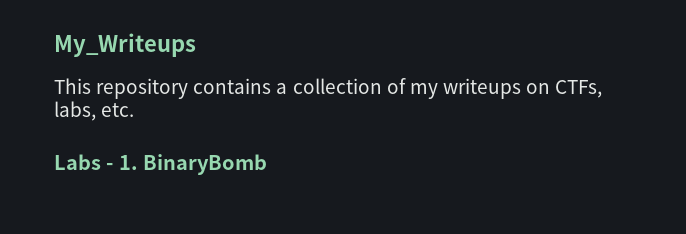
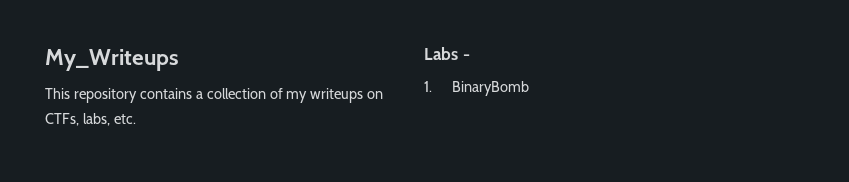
(114, 166) none -> (470, 57) //

